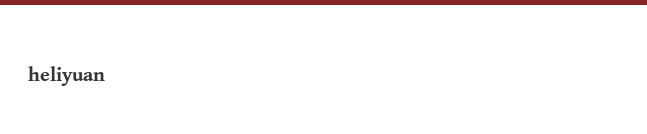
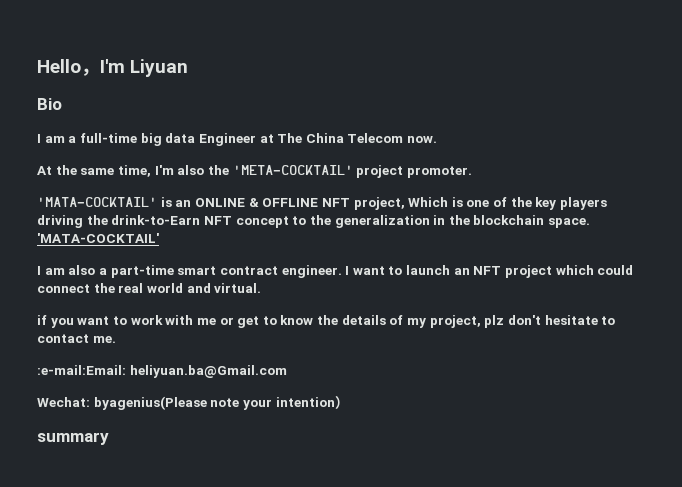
[28,66,105,86] heliyuan -> [37,59,189,77] [37,98,62,110] [37,133,438,146] [37,165,472,178] [37,197,608,210] [37,215,591,228] [37,233,159,243] [37,265,634,278] [37,283,262,293] [37,315,616,328] [37,334,116,343] [37,365,287,378] [37,396,349,410] [37,432,109,445] Hello，I'm Liyuan // Bio // I am a full-time big data Engineer at The China Telecom now. // At the same time, I'm also the 'META-COCKTAIL' project promoter. // 'MATA-COCKTAIL' is an ONLINE & OFFLINE NFT project, Which is one of the key players driving the drink-to-Earn NFT concept to the generalization in the blockchain space. 'MATA-COCKTAIL' // I am also a part-time smart contract engineer. I want to launch an NFT project which could connect the real world and virtual. // if you want to work with me or get to know the details of my project, plz don't hesitate to contact me. // :e-mail:Email: heliyuan.ba@Gmail.com // Wechat: byagenius(Please note your intention） // summary

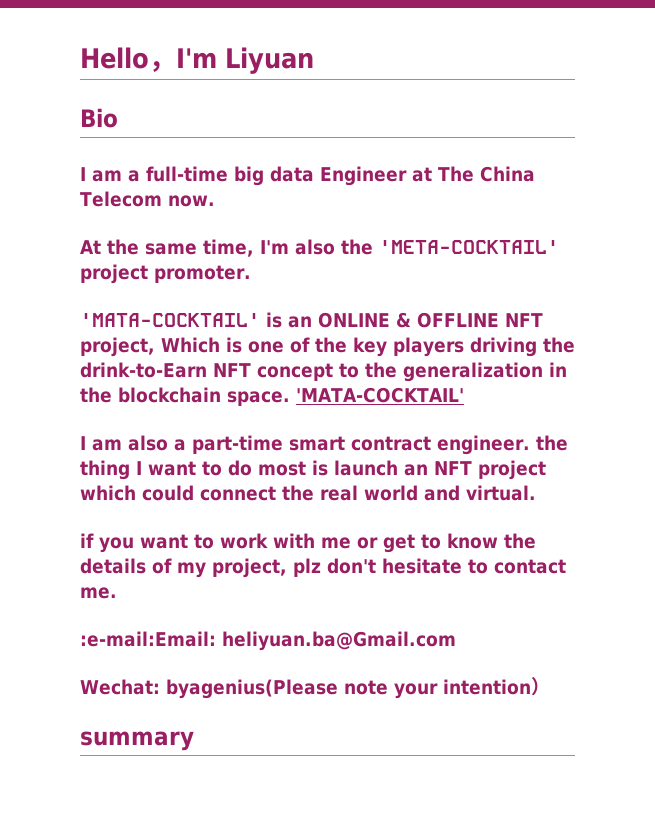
(342, 271) none -> [536,435,568,451] [80,460,130,480] the thing
(403, 270) none -> [228,460,328,476] do most is

